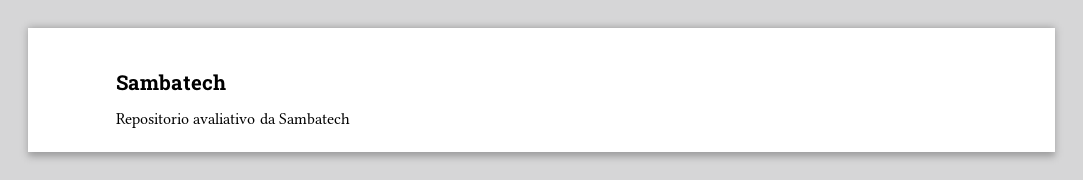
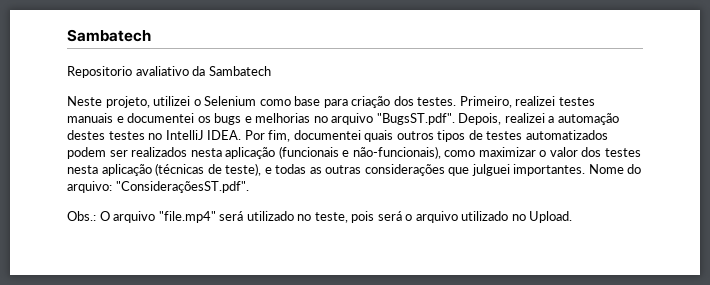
(350, 119) none -> [67,96,595,108] [67,113,619,125] [67,130,608,142] [67,146,641,159] [67,163,642,176] [67,181,249,193] [67,211,573,223] // Neste projeto, utilizei o Selenium como base para criação dos testes. Primeiro, realizei testes manuais e documentei os bugs e melhorias no arquivo "BugsST.pdf". Depois, realizei a automação destes testes no IntelliJ IDEA. Por fim, documentei quais outros tipos de testes automatizados podem ser realizados nesta aplicação (funcionais e não-funcionais), como maximizar o valor dos testes nesta aplicação (técnicas de teste), e todas as outras considerações que julguei importantes. Nome do arquivo: "ConsideraçõesST.pdf". // Obs.: O arquivo "file.mp4" será utilizado no teste, pois será o arquivo utilizado no Upload.

